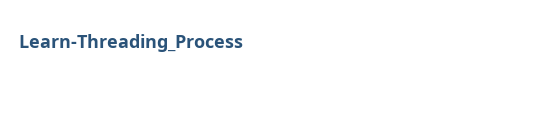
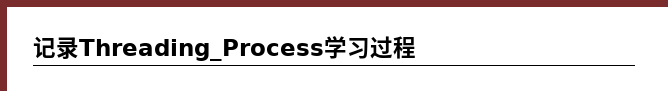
[19,34,243,52] Learn-Threading_Process -> [33,36,416,61] 记录Threading_Process学习过程

